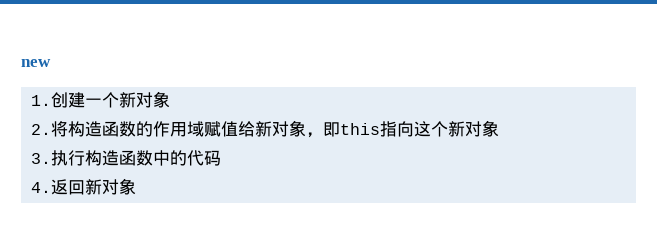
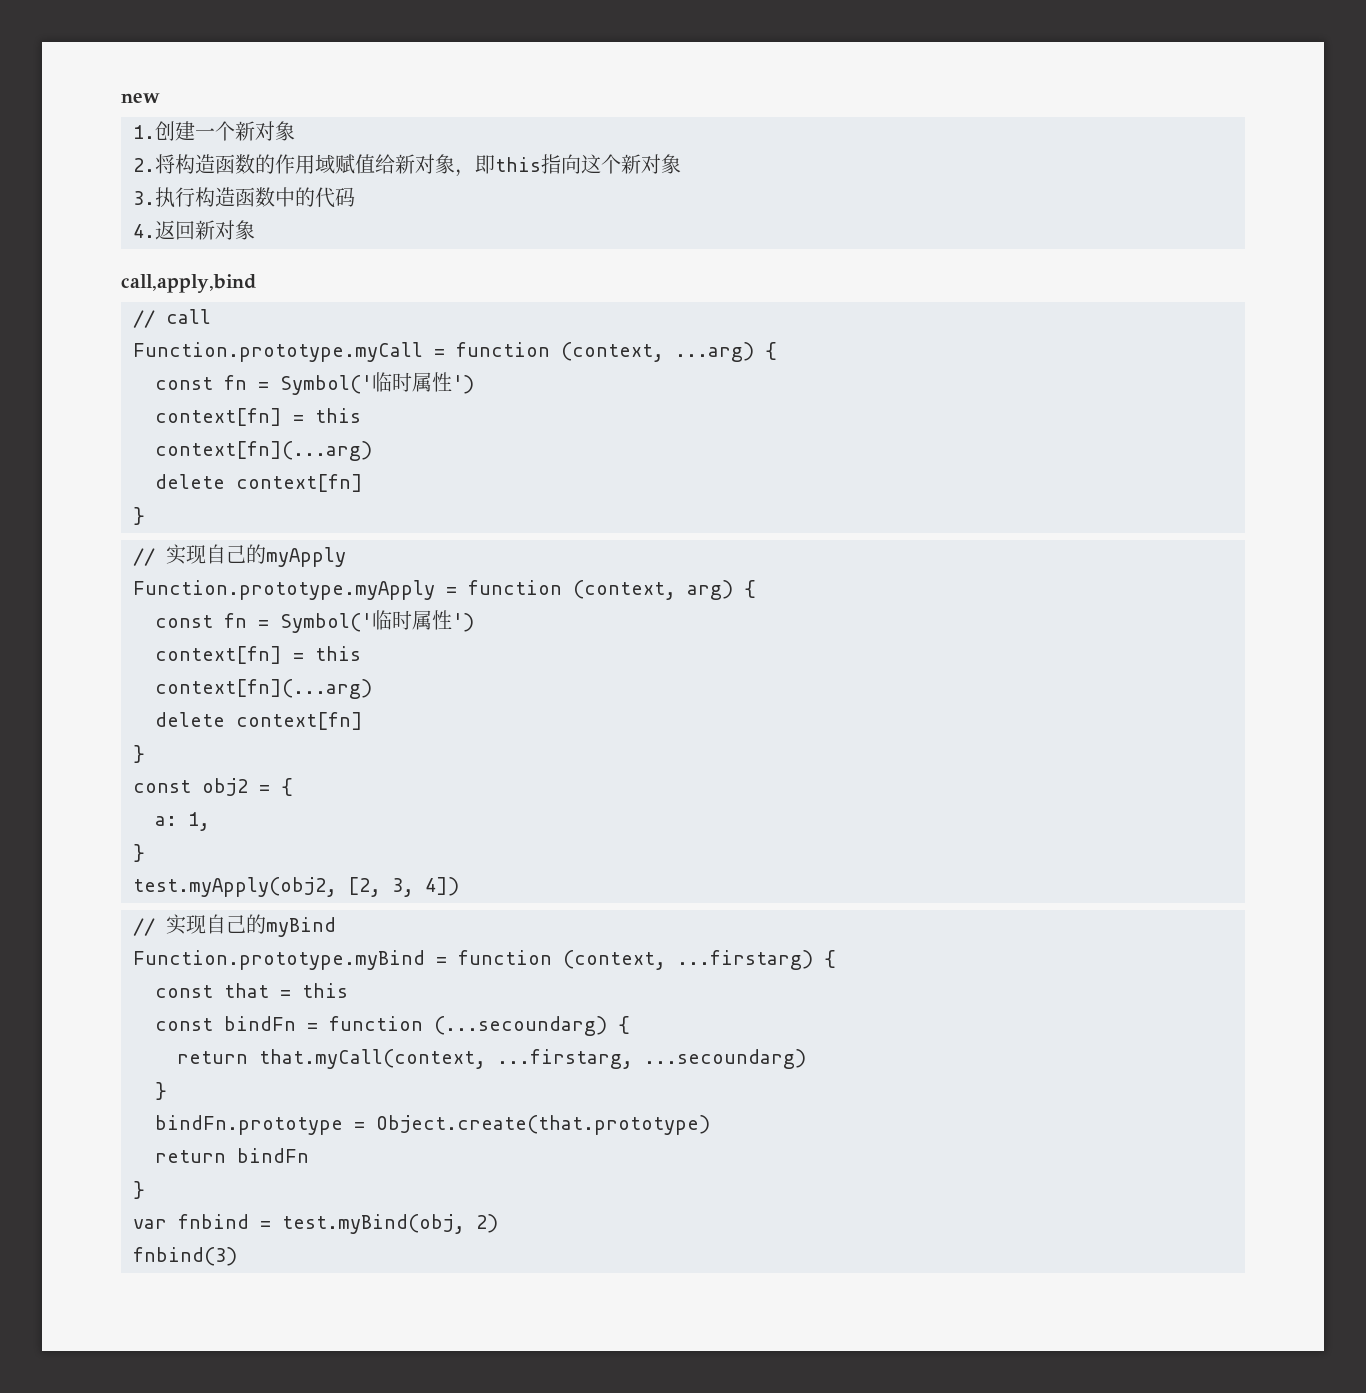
(137, 186) none -> [121,274,256,293] [133,309,211,328] [133,342,777,362] [155,372,474,395] [155,408,361,426] [155,441,372,461] [155,474,363,492] [133,507,145,525] [133,544,346,567] [133,580,756,600] [155,610,474,633] [155,646,361,664] [155,679,372,699] [155,712,363,730] [133,745,145,763] [133,778,293,796] [155,812,210,831] [133,844,145,862] [133,877,459,897] [133,914,336,937] [133,950,836,970] [155,983,348,998] [155,1016,630,1036] [177,1049,806,1069] [155,1082,167,1100] [155,1115,710,1135] [155,1148,309,1163] [133,1181,145,1199] [133,1214,498,1234] [133,1247,237,1266] // call,apply,bind // // call // Function.prototype.myCall = function (context, ...arg) { // const fn = Symbol('临时属性') // context[fn] = this // context[fn](...arg) // delete context[fn] // } // // 实现自己的myApply // Function.prototype.myApply = function (context, arg) { // const fn = Symbol('临时属性') // context[fn] = this // context[fn](...arg) // delete context[fn] // } // const obj2 = { // a: 1, // } // test.myApply(obj2, [2, 3, 4]) // // 实现自己的myBind // Function.prototype.myBind = function (context, ...firstarg) { // const that = this // const bindFn = function (...secoundarg) { // return that.myCall(context, ...firstarg, ...secoundarg) // } // bindFn.prototype = Object.create(that.prototype) // return bindFn // } // var fnbind = test.myBind(obj, 2) // fnbind(3)

